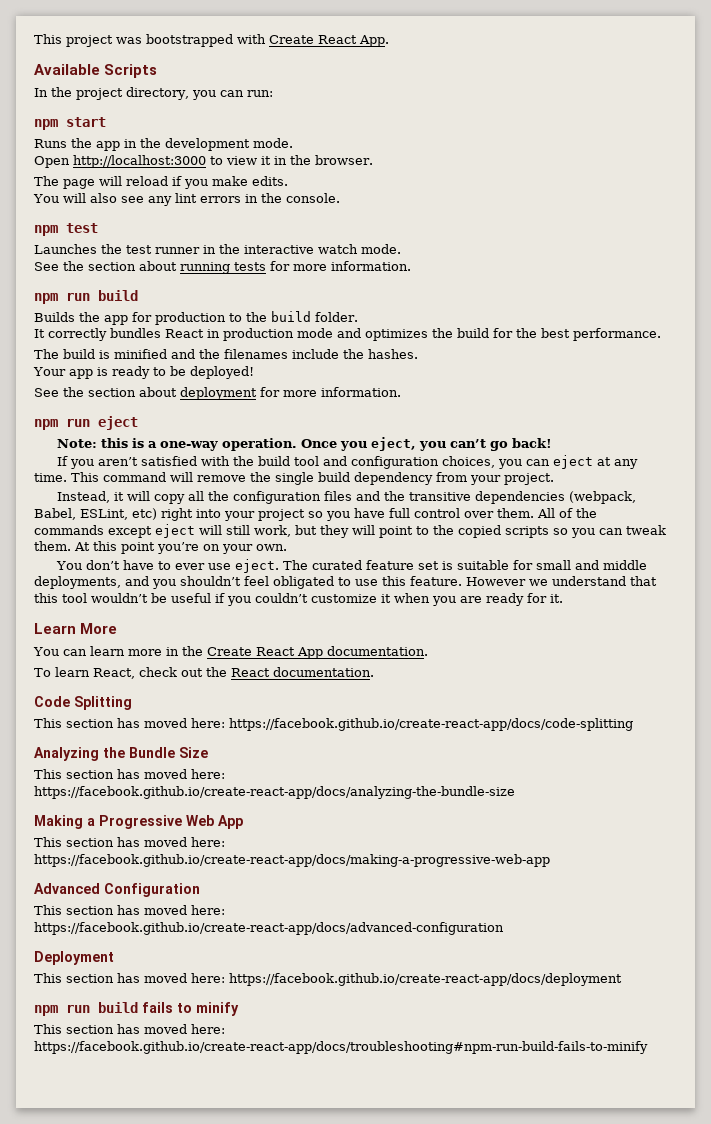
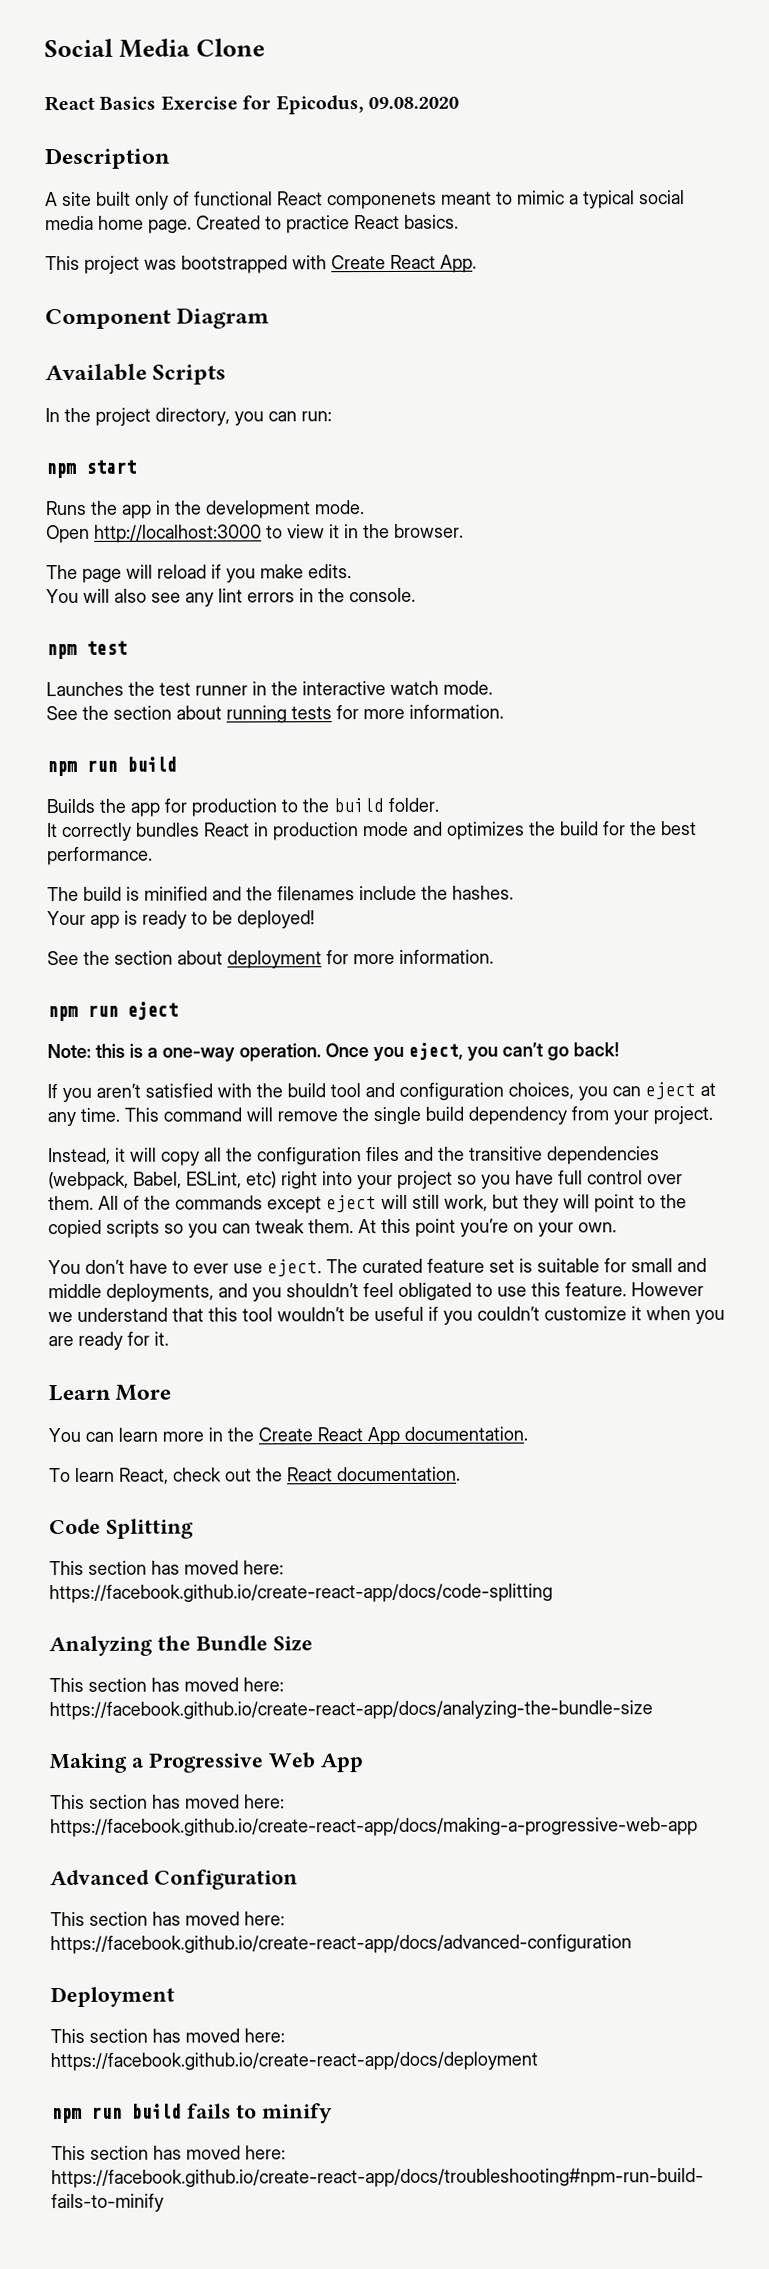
(34, 39) none -> [44,38,265,58] [44,95,459,115] [44,147,170,170] [45,190,685,210] [45,214,459,234] Social Media Clone // React Basics Exercise for Epicodus, 09.08.2020 // Description // A site built only of functional React componenets meant to mimic a typical social media home page. Created to practice React basics. //
(389, 41) none -> [45,307,270,330] // Component Diagram

